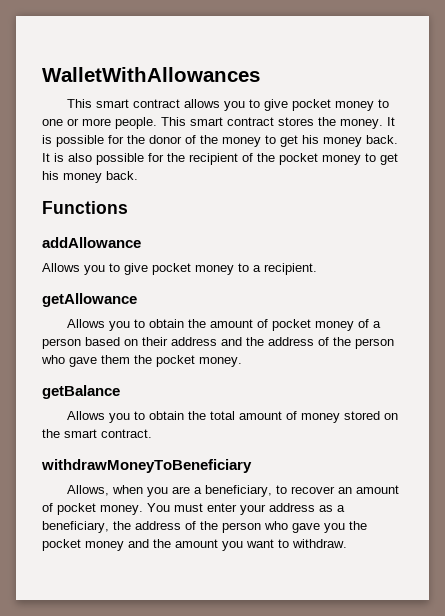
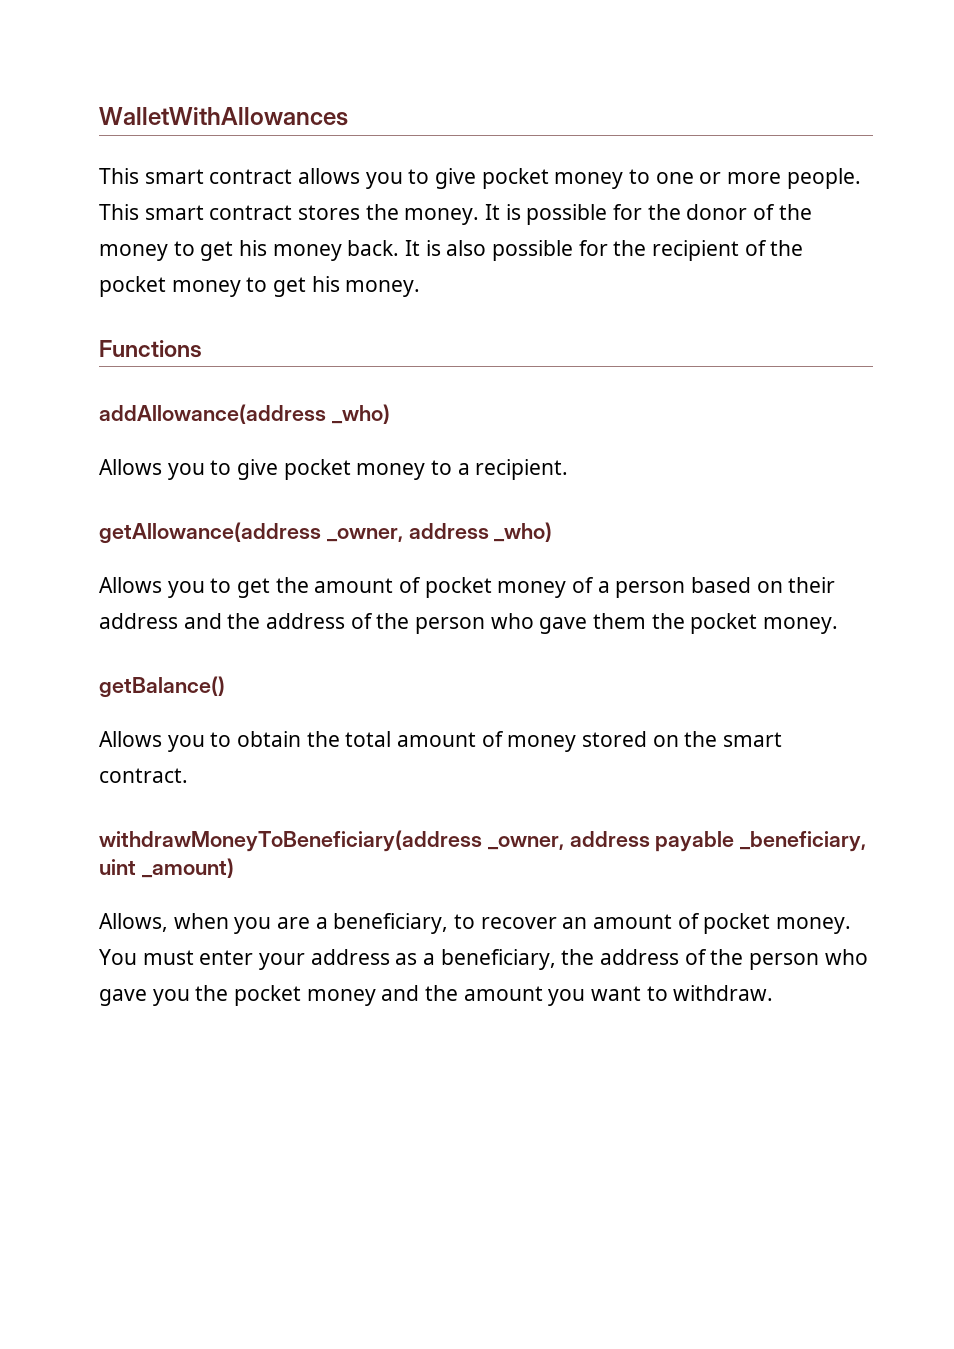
[63,171,138,183] money back. -> [345,280,421,297] money.
[42,237,141,248] addAllowance -> [99,404,390,424] addAllowance(address _who)
[42,293,137,307] [67,319,185,331] getAllowance // Allows you to obtain -> [99,522,553,544] [99,577,271,598] getAllowance(address _owner, address _who) // Allows you to get
[42,385,120,399] getBalance -> [99,676,225,698] getBalance()
[41,459,252,473] withdrawMoneyToBeneficiary -> [99,830,867,852] [99,858,234,878] withdrawMoneyToBeneficiary(address _owner, address payable _beneficiary, uint _amount)

